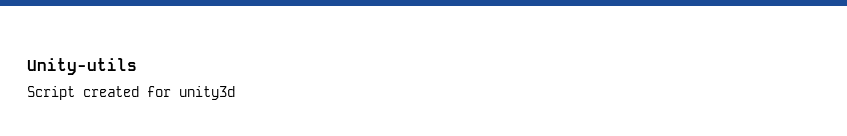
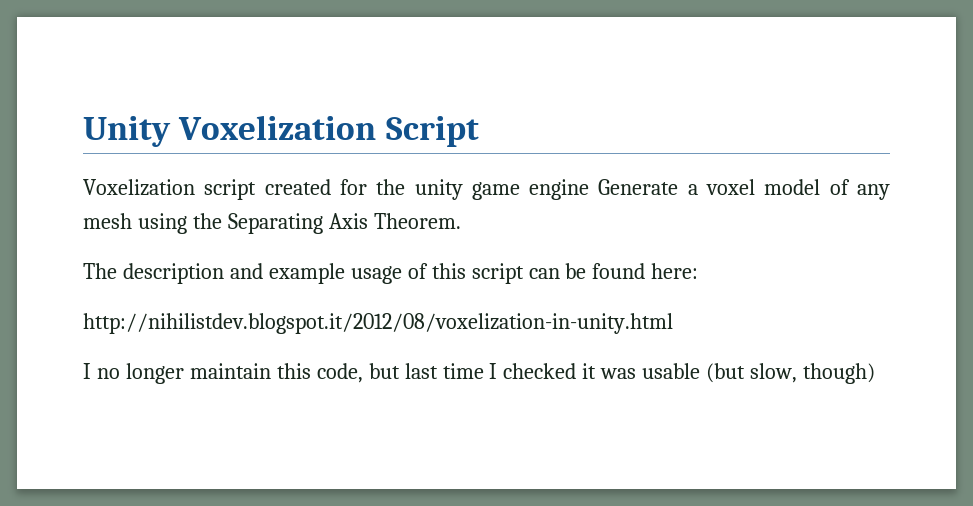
[27,58,137,75] [27,86,235,100] Unity-utils // Script created for unity3d -> [83,115,479,147] [83,179,890,200] [83,213,461,234] [83,263,699,284] [83,313,673,334] [83,363,876,384] Unity Voxelization Script // Voxelization script created for the unity game engine Generate a voxel model of any mesh using the Separating Axis Theorem. // The description and example usage of this script can be found here: // http://nihilistdev.blogspot.it/2012/08/voxelization-in-unity.html // I no longer maintain this code, but last time I checked it was usable (but slow, though)

